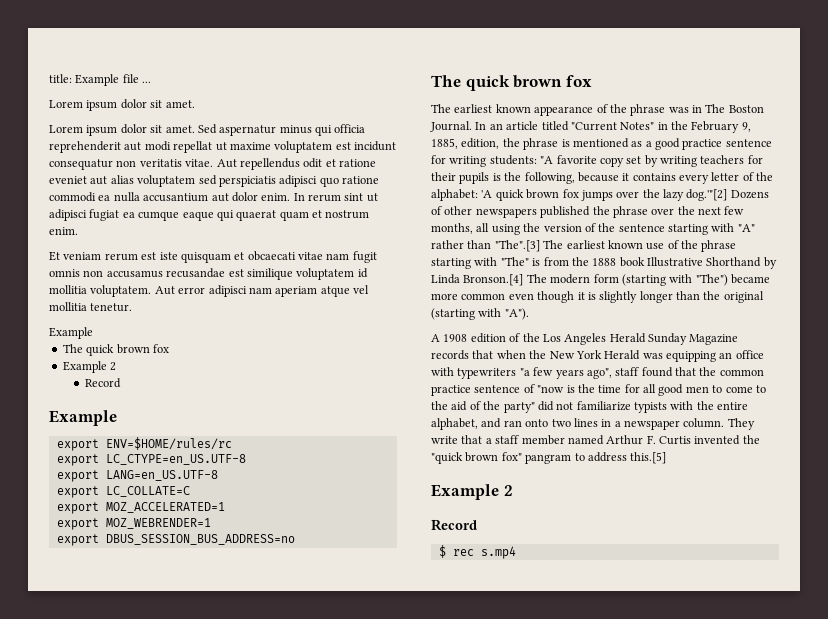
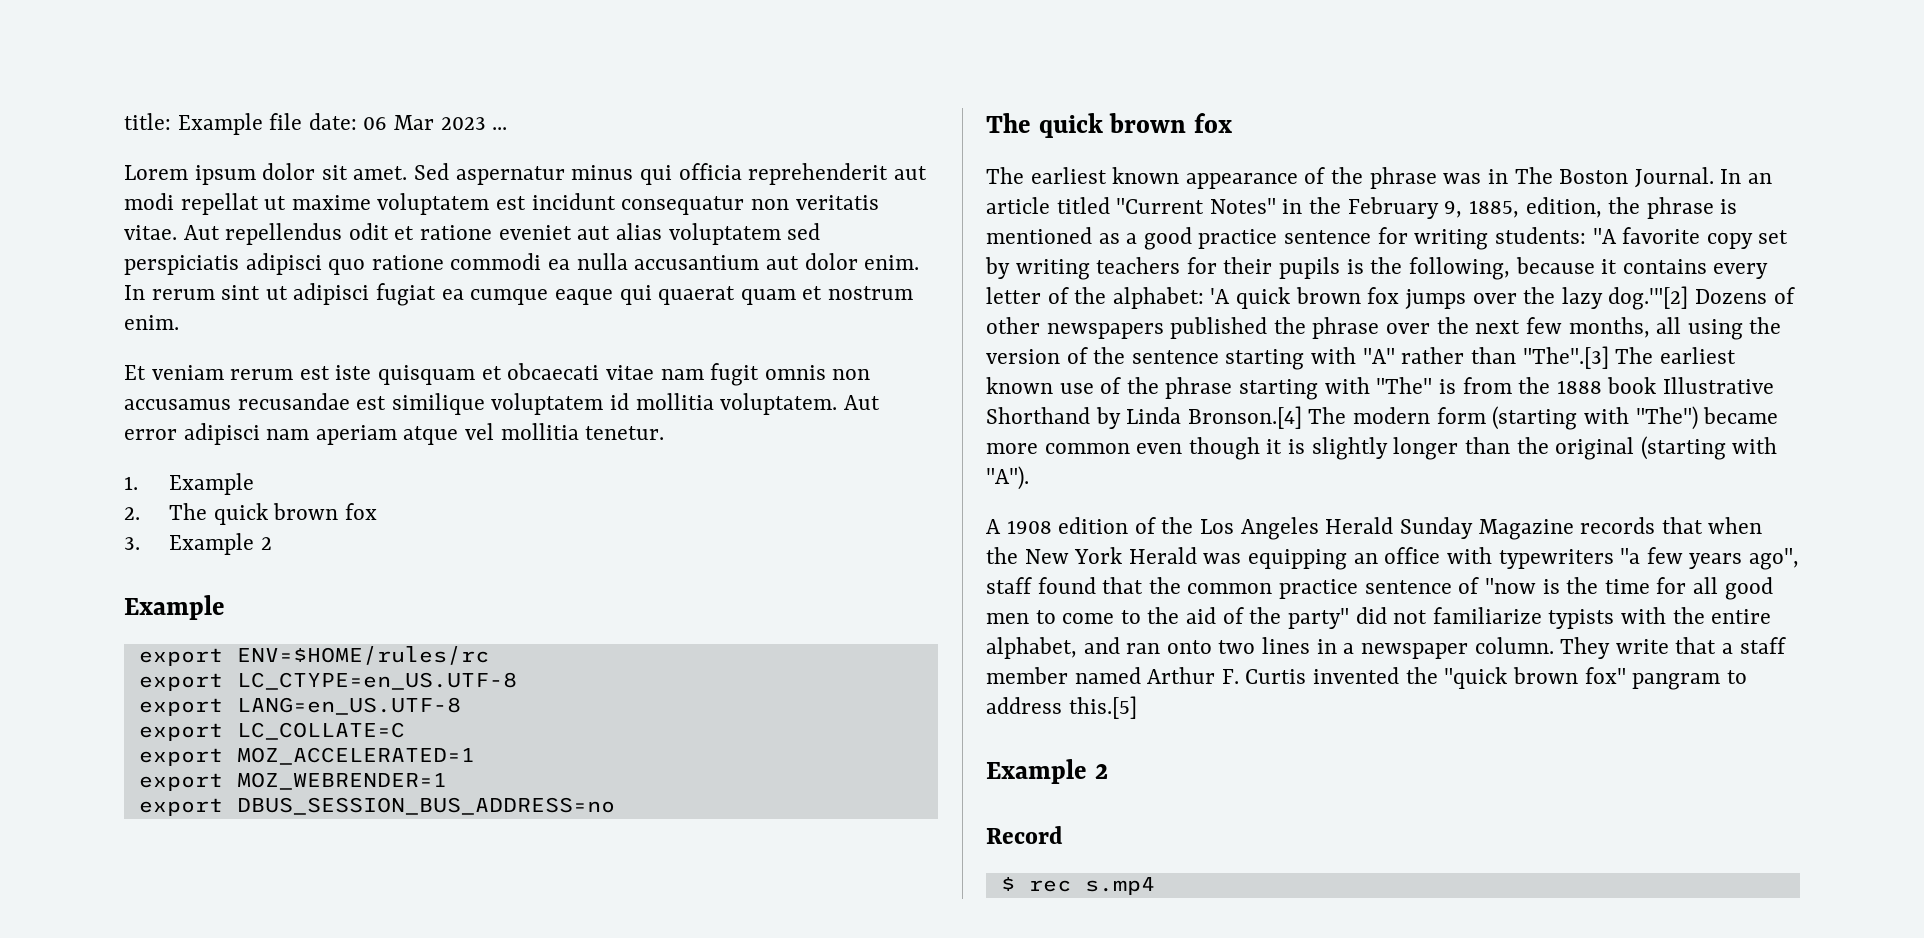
(139, 78) none -> [308,113,486,130] date: 06 Mar 2023
[49,124,195,136] // Lorem ipsum dolor sit amet. -> (408, 173) none
[49,327,93,339] [62,344,169,356] [62,361,117,373] [84,378,121,388] Example // The quick brown fox // Example 2 // Record -> [124,473,254,495] [124,503,377,525] [124,533,272,555] 1. Example // 2. The quick brown fox // 3. Example 2

